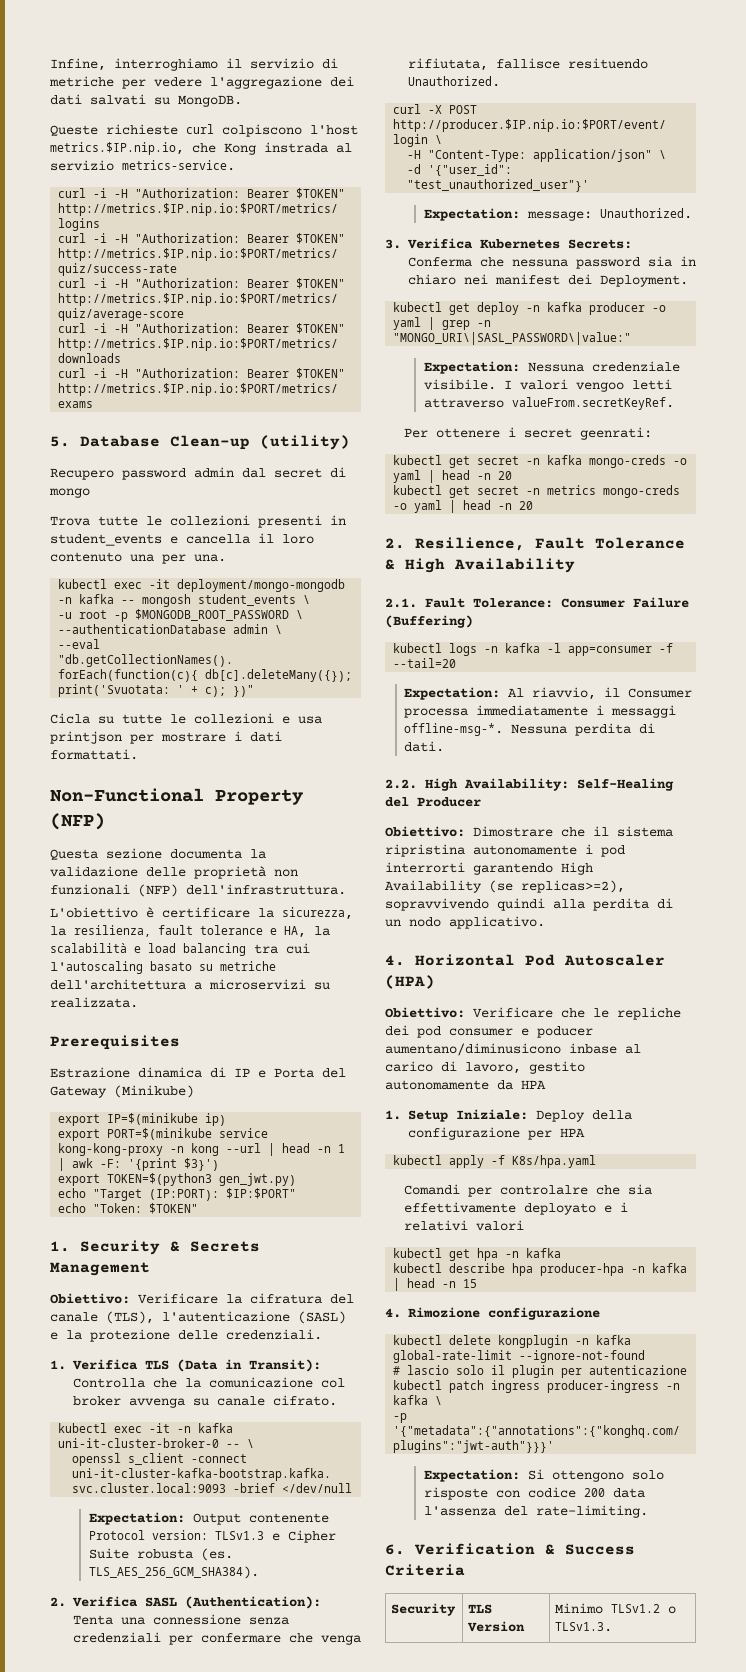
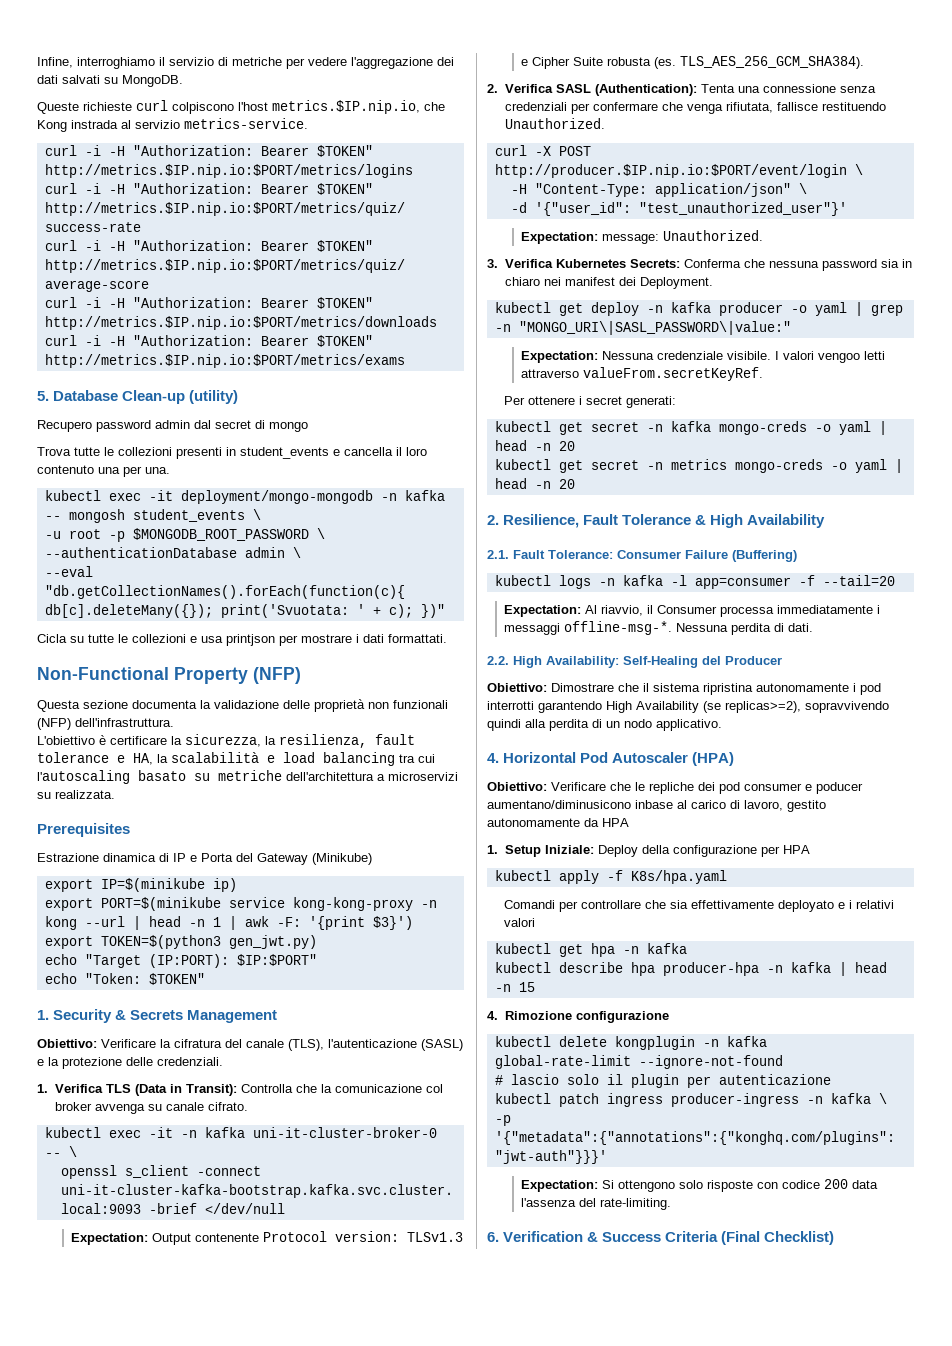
[568,58,648,69] resituendo -> [821,102,886,111] restituendo
[580,427,653,440] geenrati: -> [626,396,677,408] generati:
[385,862,465,873] interrorti -> [487,701,534,710] interrotti
[500,1185,589,1195] controlalre -> [581,900,642,909] controllare
[391,1603,457,1616] [468,1604,493,1614] [467,1621,526,1632] [555,1603,677,1614] [555,1622,613,1632] // Security | TLS Version | Minimo TLSv1.2 o TLSv1.3. -> [721,1231,835,1245] (Final Checklist)

